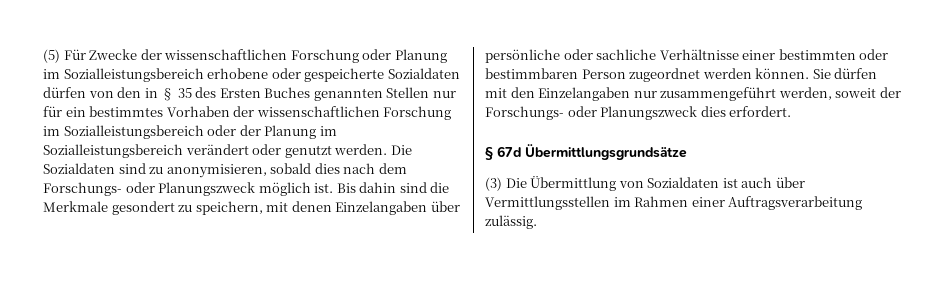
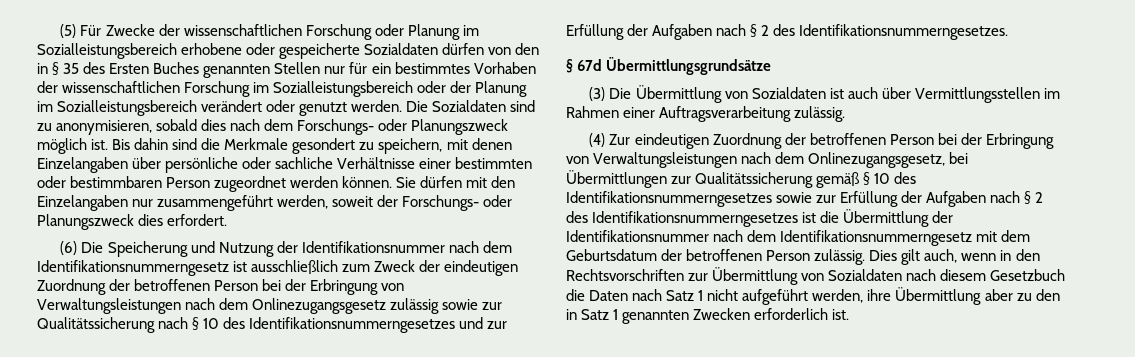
(792, 111) none -> [60,241,512,257] [37,260,519,276] [37,279,405,295] [37,298,503,314] [37,317,508,333] [566,24,1009,40] // (6) Die Speicherung und Nutzung der Identifikationsnummer nach dem Identifikationsnummerngesetz ist ausschließlich zum Zweck der eindeutigen Zuordnung der betroffenen Person bei der Erbringung von Verwaltungsleistungen nach dem Onlinezugangsgesetz zulässig sowie zur Qualitätssicherung nach § 10 des Identifikationsnummerngesetzes und zur Erfüllung der Aufgaben nach § 2 des Identifikationsnummerngesetzes.
(537, 222) none -> [589,133,1054,149] [566,152,969,168] [566,170,917,188] [566,191,1044,207] [566,209,954,227] [566,230,1031,246] [566,249,1040,265] [566,267,1066,285] [566,287,1060,305] [566,308,850,324] // (4) Zur eindeutigen Zuordnung der betroffenen Person bei der Erbringung von Verwaltungsleistungen nach dem Onlinezugangsgesetz, bei Übermittlungen zur Qualitätssicherung gemäß § 10 des Identifikationsnummerngesetzes sowie zur Erfüllung der Aufgaben nach § 2 des Identifikationsnummerngesetzes ist die Übermittlung der Identifikationsnummer nach dem Identifikationsnummerngesetz mit dem Geburtsdatum der betroffenen Person zulässig. Dies gilt auch, wenn in den Rechtsvorschriften zur Übermittlung von Sozialdaten nach diesem Gesetzbuch die Daten nach Satz 1 nicht aufgeführt werden, ihre Übermittlung aber zu den in Satz 1 genannten Zwecken erforderlich ist.

